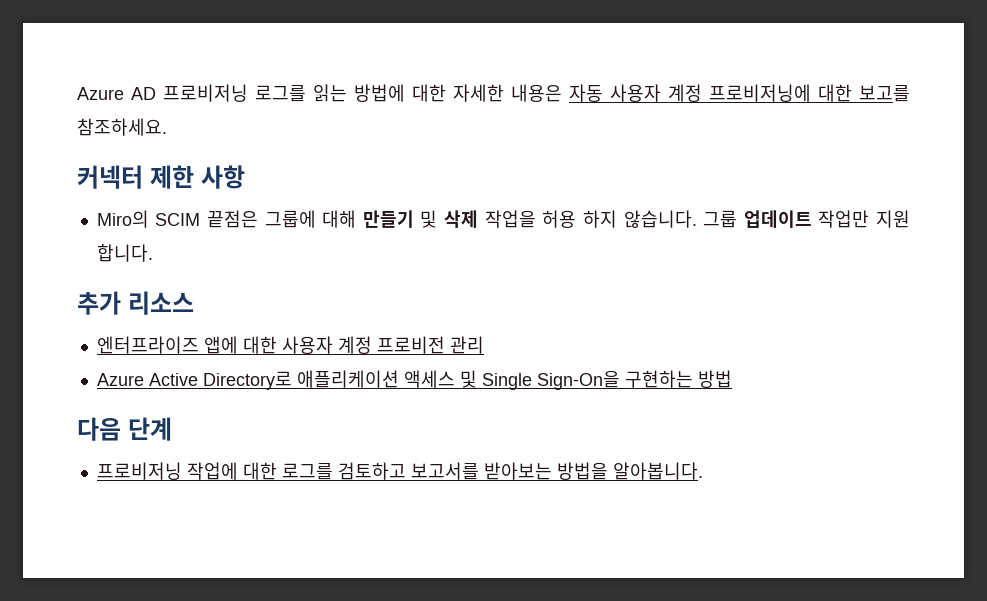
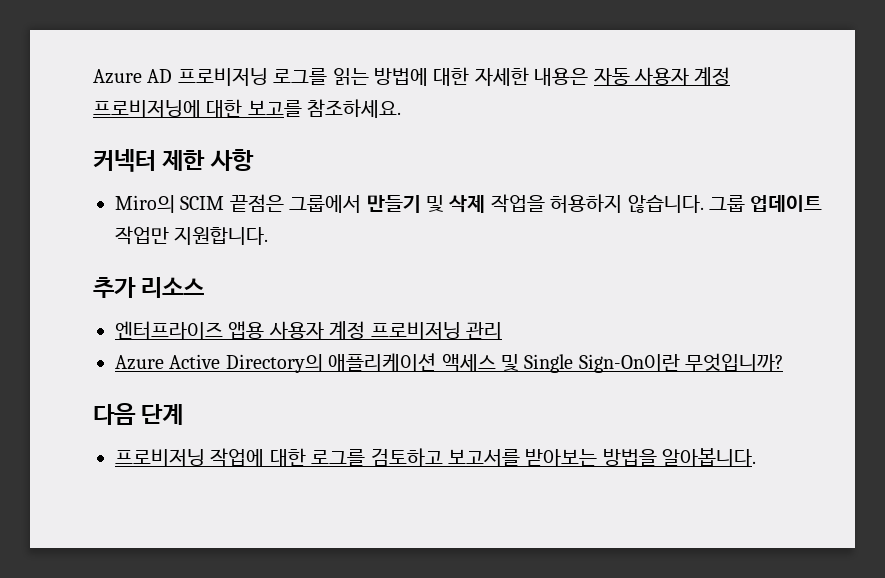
[264,210,357,228] 그룹에 대해 -> [289,195,362,213] 그룹에서
[542,210,617,228] 허용 하지 -> [550,194,623,213] 허용하지
[876,210,911,228] [96,244,153,262] 지원 합니다. -> [174,227,269,245] 지원합니다.
[203,336,445,354] 앱에 대한 사용자 계정 프로비전 -> [228,321,461,340] 앱용 사용자 계정 프로비저닝
[202,371,292,390] Directory로 -> [225,354,323,373] Directory의
[536,370,732,390] Sign-On을 구현하는 방법 -> [578,353,784,373] Sign-On이란 무엇입니까?

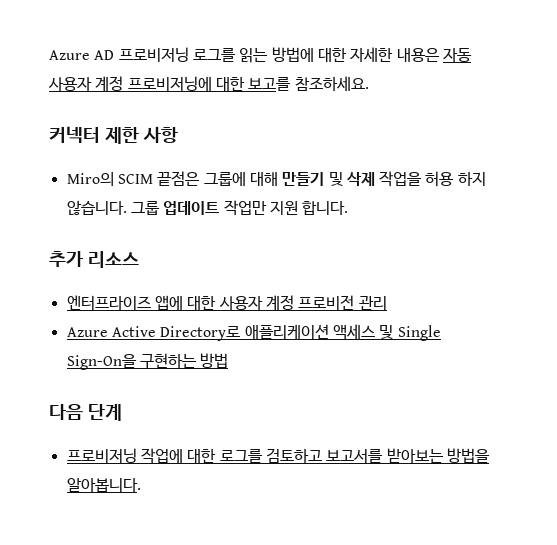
[289,195,362,213] 그룹에서 -> [203,172,278,186] 그룹에 대해
[550,194,623,213] 허용하지 -> [425,171,486,187] 허용 하지
[174,227,269,245] 지원합니다. -> [269,201,349,215] 지원 합니다.
[228,321,461,340] 앱용 사용자 계정 프로비저닝 -> [154,295,355,310] 앱에 대한 사용자 계정 프로비전
[225,354,323,373] Directory의 -> [160,326,241,341] Directory로
[578,353,784,373] Sign-On이란 무엇입니까? -> [66,353,229,370] Sign-On을 구현하는 방법

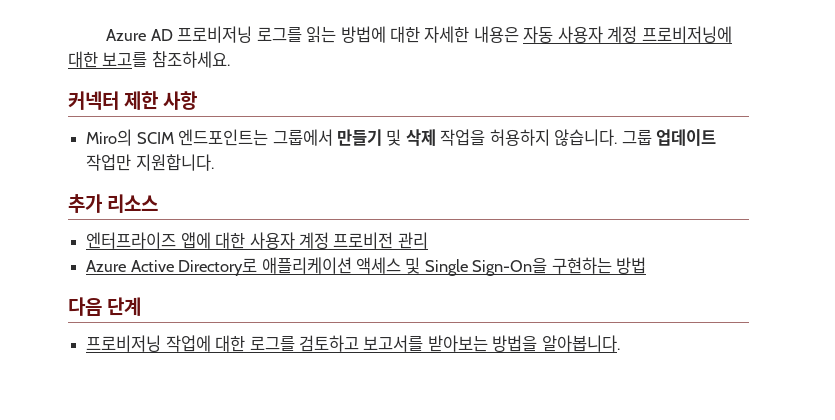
[157,171,278,186] 끝점은 그룹에 대해 -> [178,129,333,146] 엔드포인트는 그룹에서
[425,171,486,187] 허용 하지 -> [489,129,550,146] 허용하지
[269,201,349,215] 지원 합니다. -> [135,154,214,171] 지원합니다.

